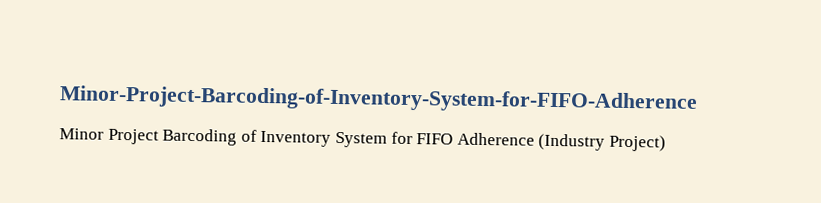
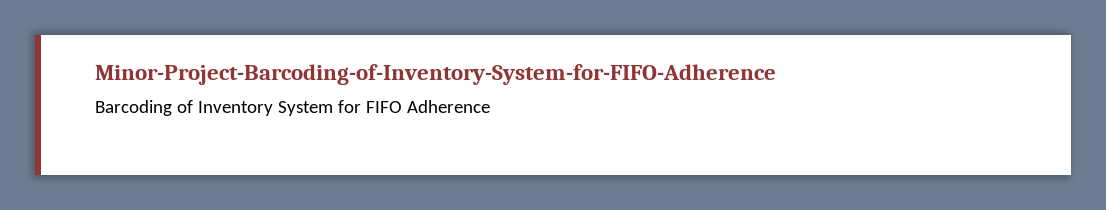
[59,128,159,145] Minor Project -> (776, 74) none
[538,133,666,152] (Industry Project) -> (490, 106) none

